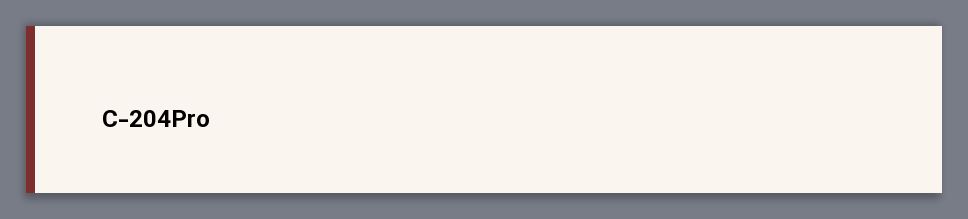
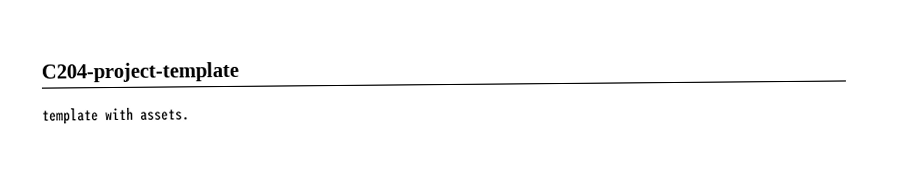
[102,110,210,127] C-204Pro -> [41,61,239,83] [42,107,190,125] C204-project-template // template with assets.

